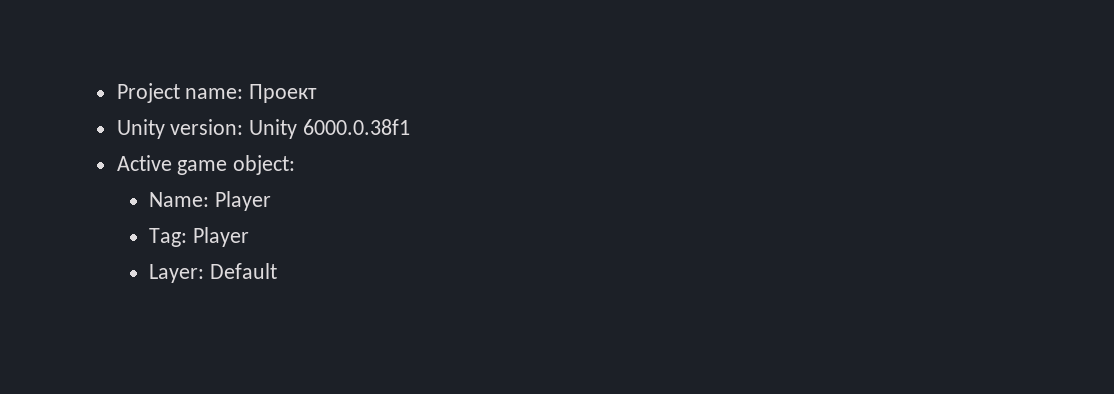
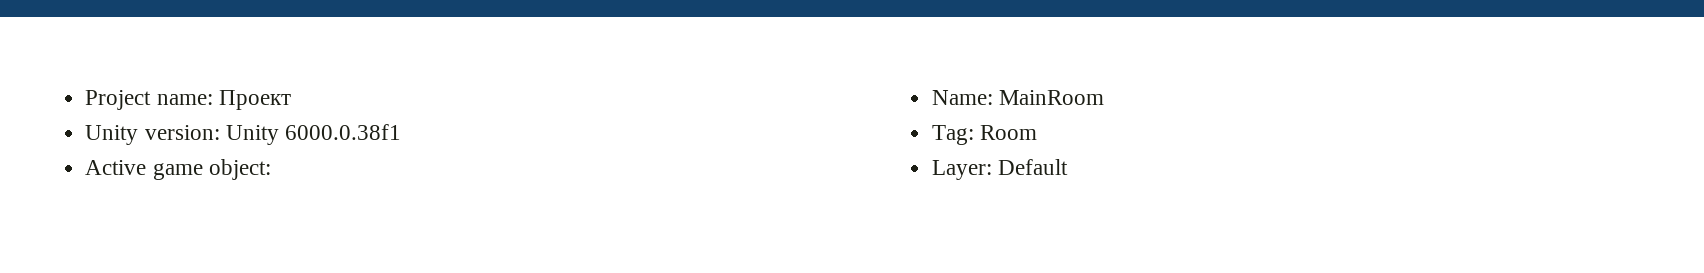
[214,191,271,211] Player -> [998,90,1104,105] MainRoom
[192,227,249,247] Player -> [979,125,1037,140] Room

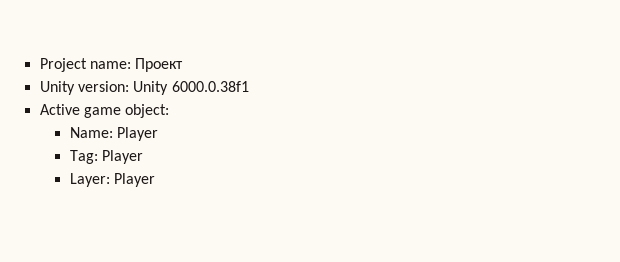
[998,90,1104,105] MainRoom -> [117,127,159,141] Player
[979,125,1037,140] Room -> [102,150,144,164] Player
[997,159,1068,175] Default -> [114,173,156,187] Player

